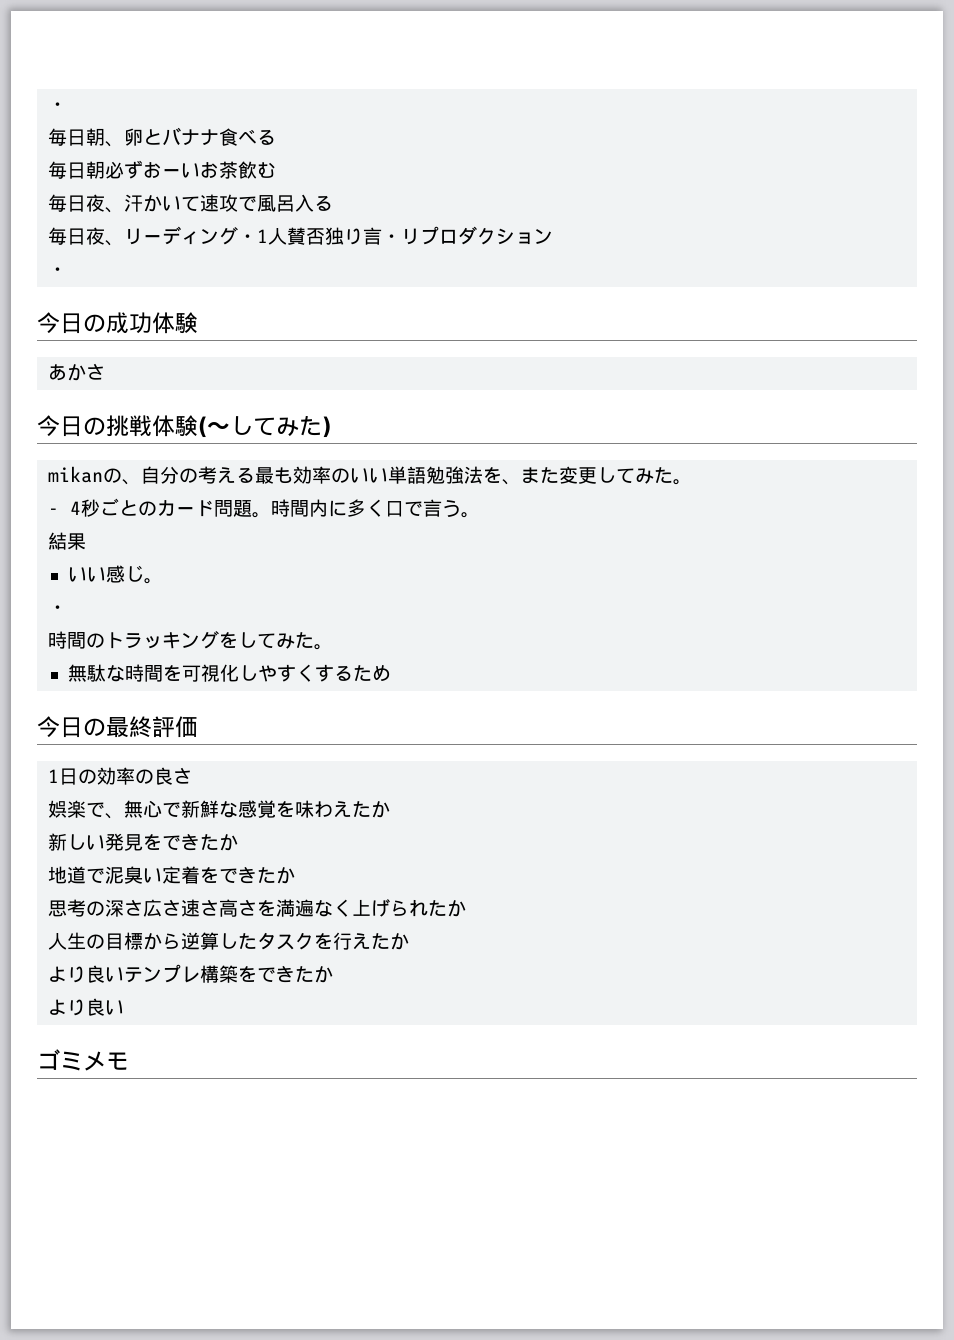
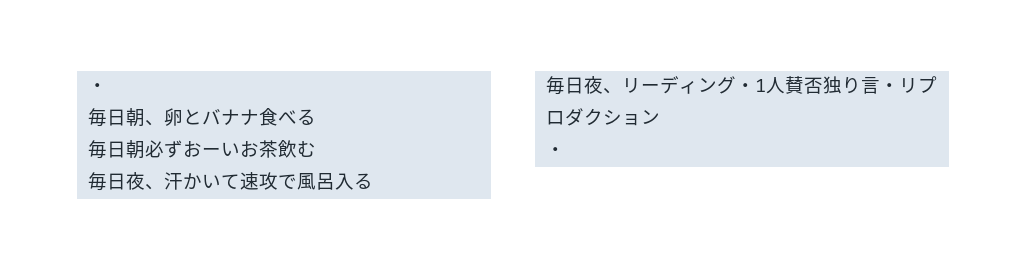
[37,312,198,334] [47,363,105,381] [37,415,331,438] [47,466,692,485] [47,498,480,518] [47,532,86,550] [67,565,163,584] [47,605,67,614] [47,631,333,650] [67,664,391,682] [37,716,198,738] [47,767,192,785] [47,800,390,819] [47,833,238,851] [47,866,295,884] [47,899,466,917] [47,932,409,950] [47,964,333,983] [47,998,124,1016] [37,1049,129,1071] // 今日の成功体験 // あかさ // 今日の挑戦体験(〜してみた) // mikanの、自分の考える最も効率のいい単語勉強法を、また変更してみた。 // - 4秒ごとのカード問題。時間内に多く口で言う。 // 結果 // いい感じ。 // ・ // 時間のトラッキングをしてみた。 // 無駄な時間を可視化しやすくするため // 今日の最終評価 // 1日の効率の良さ // 娯楽で、無心で新鮮な感覚を味わえたか // 新しい発見をできたか // 地道で泥臭い定着をできたか // 思考の深さ広さ速さ高さを満遍なく上げられたか // 人生の目標から逆算したタスクを行えたか // より良いテンプレ構築をできたか // より良い // ゴミメモ -> (565, 151) none

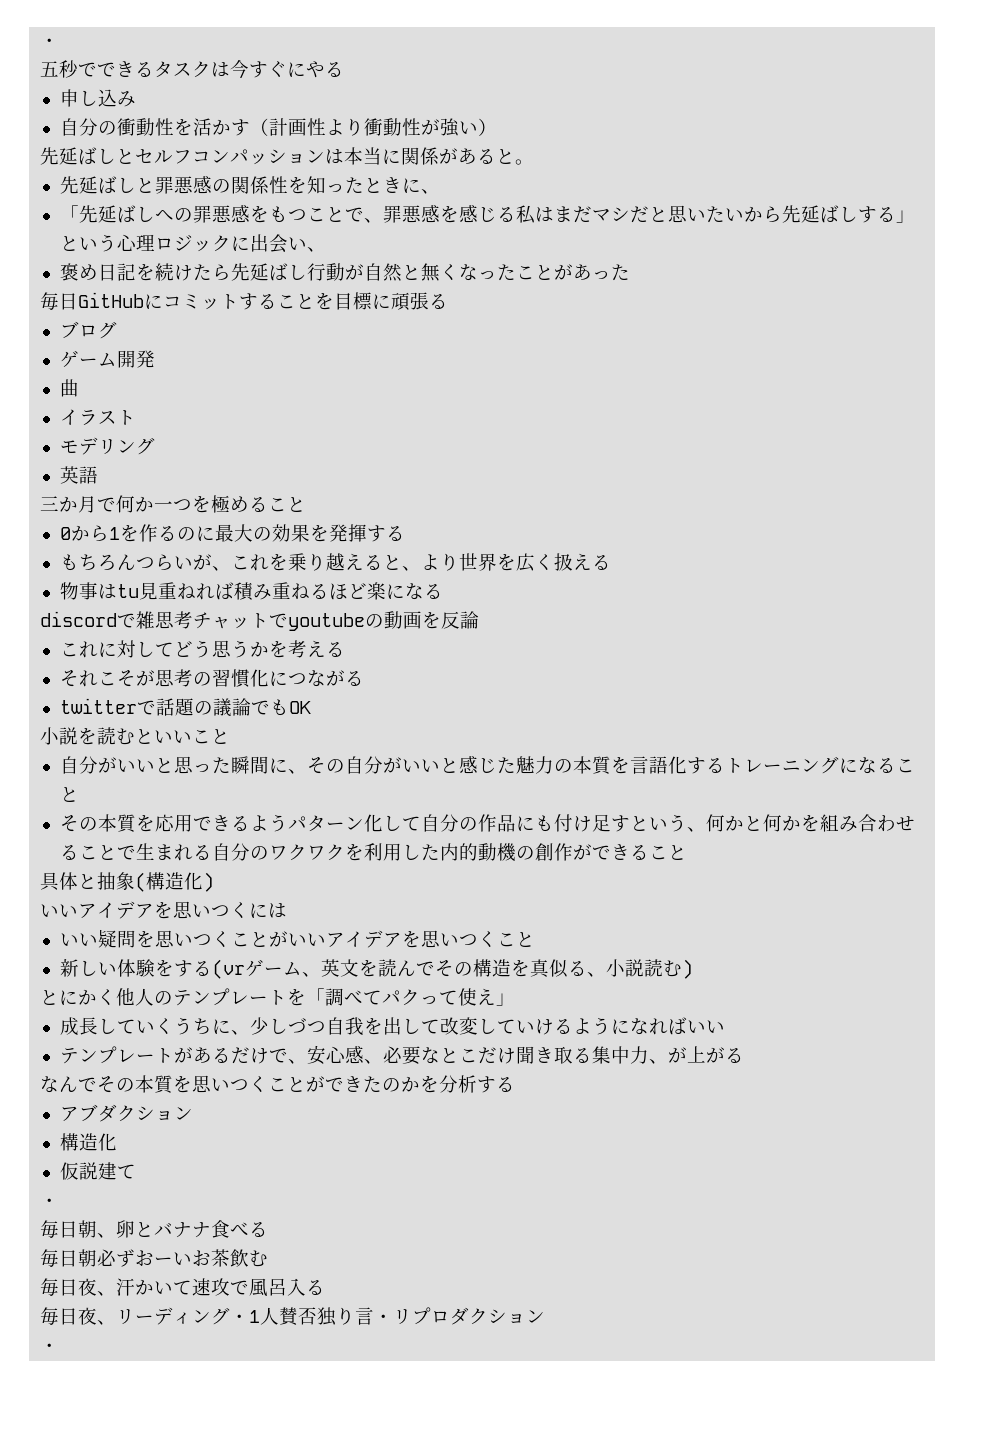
[87,83,107,92] ・ -> [39,38,59,47] [39,60,344,79] [59,89,136,107] [59,118,497,137] [39,147,534,165] [59,176,440,194] [59,205,915,224] [59,234,326,253] [59,263,630,282] [39,292,448,311] [59,321,117,339] [59,350,155,368] [59,379,79,397] [59,409,136,426] [59,437,155,455] [59,466,98,484] [39,495,306,513] [59,524,405,542] [59,553,611,572] [59,582,443,601] [39,611,479,631] [59,640,345,658] [59,669,364,688] [59,698,311,717] [39,727,230,745] [59,756,915,775] [59,787,79,802] [59,814,915,833] [59,843,687,862] [39,872,214,892] [39,901,287,919] [59,929,535,948] [59,959,693,979] [39,988,515,1006] [59,1017,725,1036] [59,1045,744,1065] [39,1075,515,1094] [59,1104,193,1122] [59,1133,117,1151] [59,1162,136,1180] [39,1198,59,1207] ・ // 五秒でできるタスクは今すぐにやる // 申し込み // 自分の衝動性を活かす（計画性より衝動性が強い） // 先延ばしとセルフコンパッションは本当に関係があると。 // 先延ばしと罪悪感の関係性を知ったときに、 // 「先延ばしへの罪悪感をもつことで、罪悪感を感じる私はまだマシだと思いたいから先延ばしする」という心理ロジックに出会い、 // 褒め日記を続けたら先延ばし行動が自然と無くなったことがあった // 毎日GitHubにコミットすることを目標に頑張る // ブログ // ゲーム開発 // 曲 // イラスト // モデリング // 英語 // 三か月で何か一つを極めること // 0から1を作るのに最大の効果を発揮する // もちろんつらいが、これを乗り越えると、より世界を広く扱える // 物事はtu見重ねれば積み重ねるほど楽になる // discordで雑思考チャットでyoutubeの動画を反論 // これに対してどう思うかを考える // それこそが思考の習慣化につながる // twitterで話題の議論でもOK // 小説を読むといいこと // 自分がいいと思った瞬間に、その自分がいいと感じた魅力の本質を言語化するトレーニングになること // その本質を応用できるようパターン化して自分の作品にも付け足すという、何かと何かを組み合わせることで生まれる自分のワクワクを利用した内的動機の創作ができること // 具体と抽象(構造化) // いいアイデアを思いつくには // いい疑問を思いつくことがいいアイデアを思いつくこと // 新しい体験をする(vrゲーム、英文を読んでその構造を真似る、小説読む) // とにかく他人のテンプレートを「調べてパクって使え」 // 成長していくうちに、少しづつ自我を出して改変していけるようになればいい // テンプレートがあるだけで、安心感、必要なとこだけ聞き取る集中力、が上がる // なんでその本質を思いつくことができたのかを分析する // アブダクション // 構造化 // 仮説建て // ・

